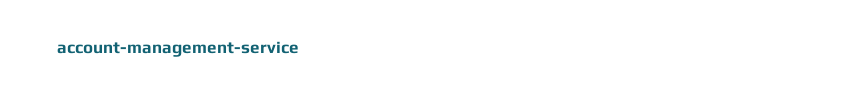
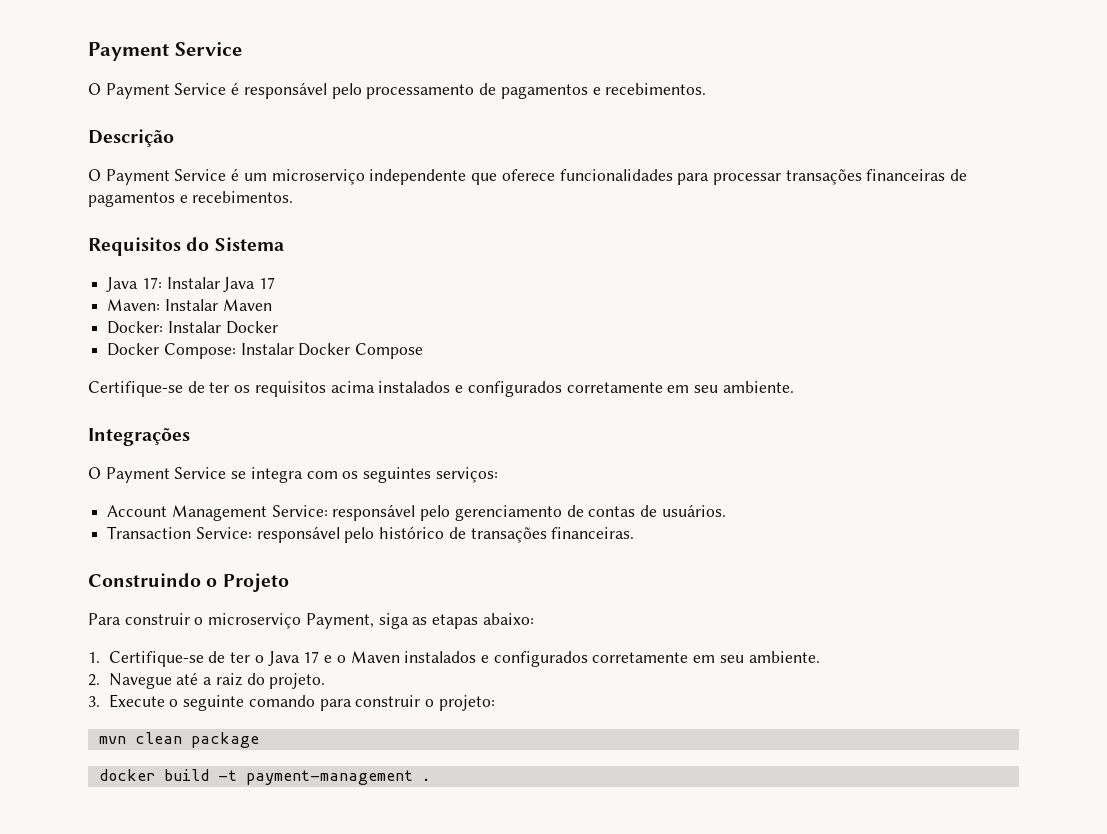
[57,41,299,57] account-management-service -> [88,42,242,61] [88,82,707,99] [88,129,174,147] [88,168,968,185] [88,191,294,207] [88,237,284,256] [106,277,276,292] [107,299,272,311] [107,321,278,334] [107,343,424,359] [88,381,794,397] [88,428,190,446] [88,467,498,483] [107,504,726,521] [107,526,635,543] [88,573,289,592] [88,613,534,629] [88,651,820,667] [88,672,326,689] [88,694,495,711] [98,732,259,748] [98,769,431,785] Payment Service // O Payment Service é responsável pelo processamento de pagamentos e recebimentos. // Descrição // O Payment Service é um microserviço independente que oferece funcionalidades para processar transações financeiras de pagamentos e recebimentos. // Requisitos do Sistema // Java 17: Instalar Java 17 // Maven: Instalar Maven // Docker: Instalar Docker // Docker Compose: Instalar Docker Compose // Certifique-se de ter os requisitos acima instalados e configurados corretamente em seu ambiente. // Integrações // O Payment Service se integra com os seguintes serviços: // Account Management Service: responsável pelo gerenciamento de contas de usuários. // Transaction Service: responsável pelo histórico de transações financeiras. // Construindo o Projeto // Para construir o microserviço Payment, siga as etapas abaixo: // 1. Certifique-se de ter o Java 17 e o Maven instalados e configurados corretamente em seu ambiente. // 2. Navegue até a raiz do projeto. // 3. Execute o seguinte comando para construir o projeto: // mvn clean package // docker build -t payment-management .

